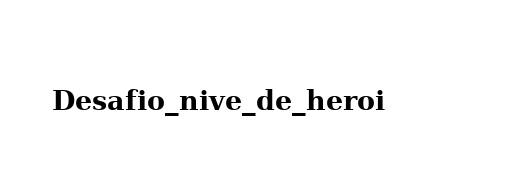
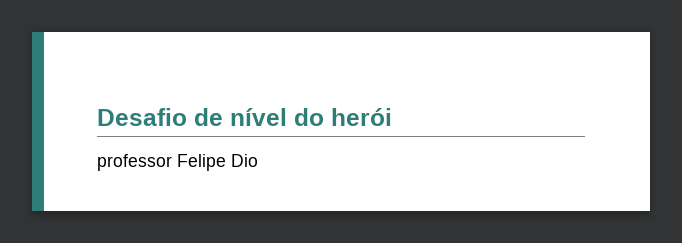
[52,89,385,116] Desafio_nive_de_heroi -> [97,108,392,126] [97,154,258,171] Desafio de nível do herói // professor Felipe Dio

